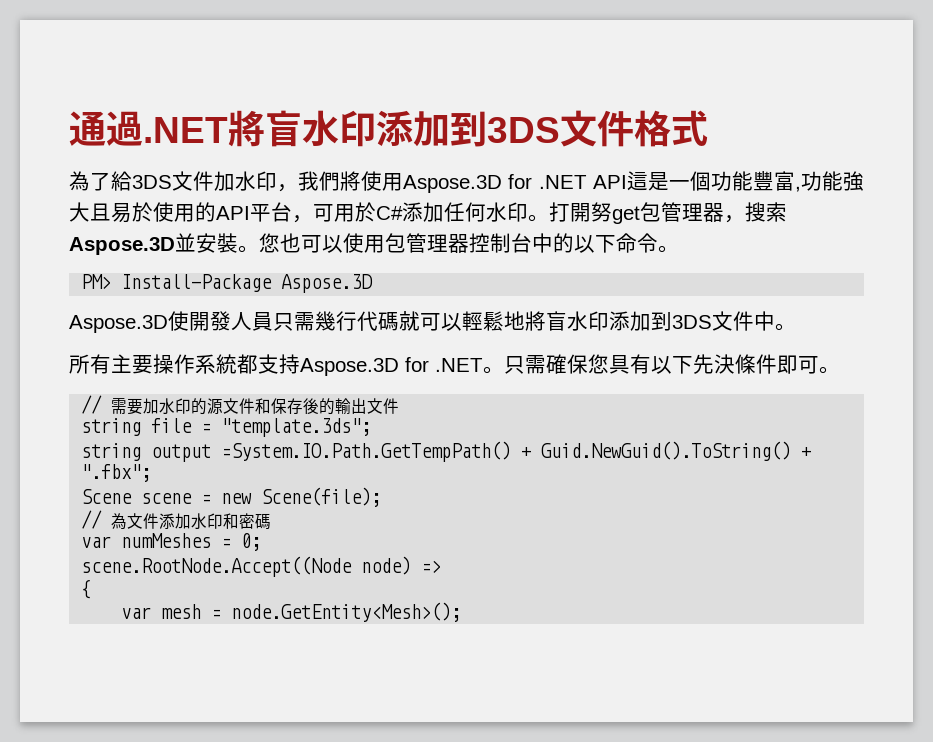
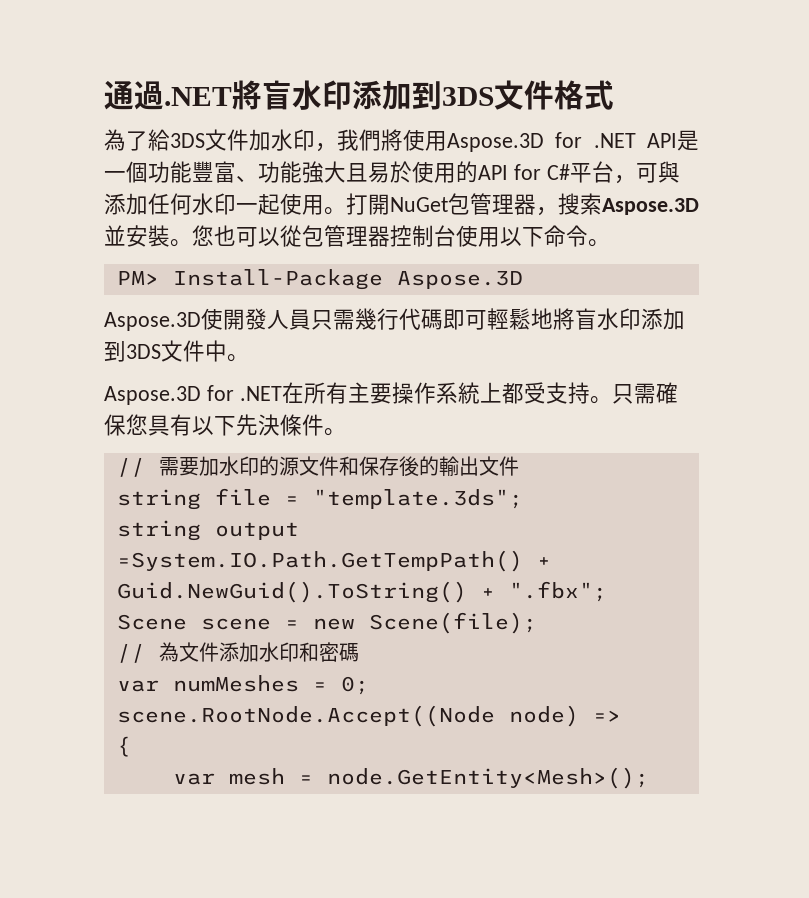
[627,171,648,191] 這 -> (678, 140) none
[795,186,801,192] , -> [236,175,258,182] 、
(250, 213) none -> [513,164,570,180] for C#
[334,202,403,222] 用於C# -> [657,161,680,183] 與
[528,202,640,224] 。打開努get -> [236,193,448,215] 一起使用。打開NuGet
[343,233,385,253] 使用 -> [280,225,302,247] 從
[532,233,574,253] 中的 -> [456,225,500,247] 使用
[399,311,462,331] 就可以 -> [443,309,487,330] 即可
(796, 327) none -> [104,382,304,405] Aspose.3D for .NET在
[237,354,483,376] 都支持Aspose.3D for .NET -> [479,382,590,404] 上都受支持
[777,355,819,374] 即可 -> (324, 425) none

